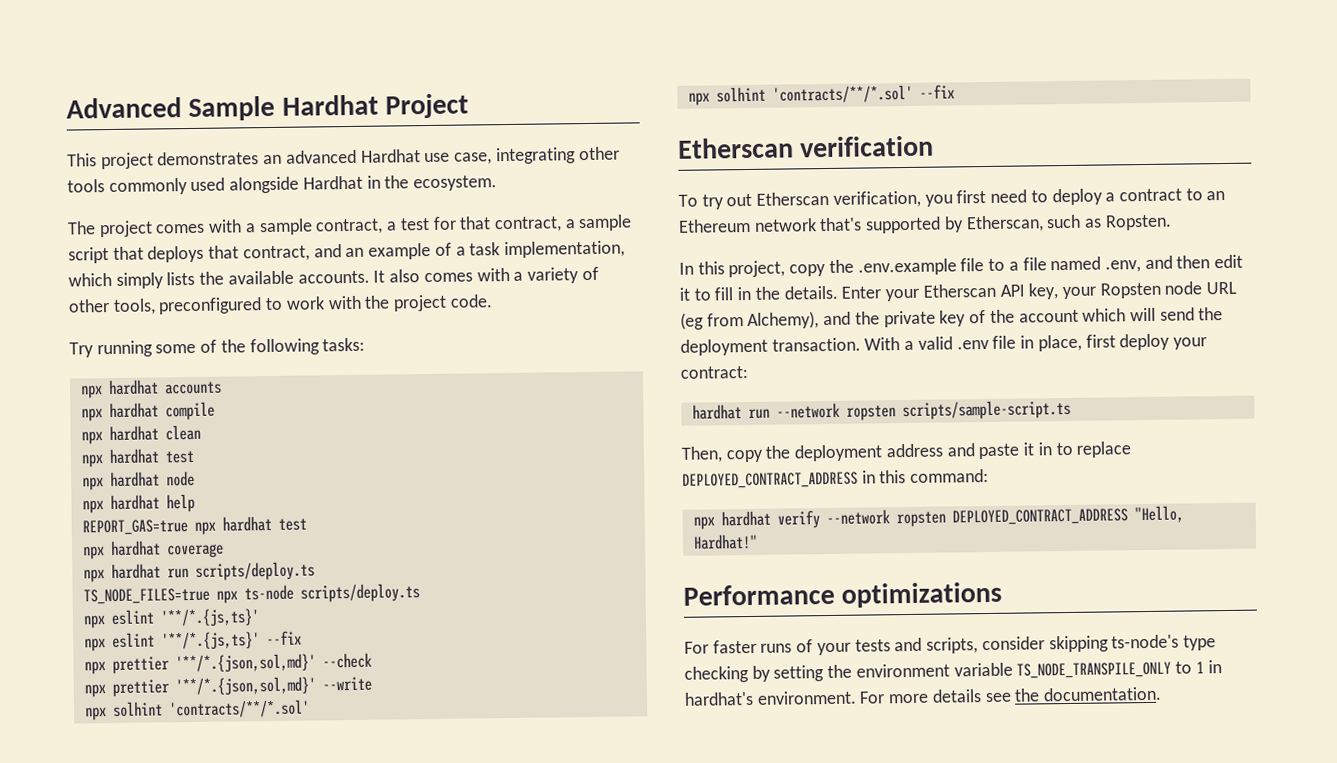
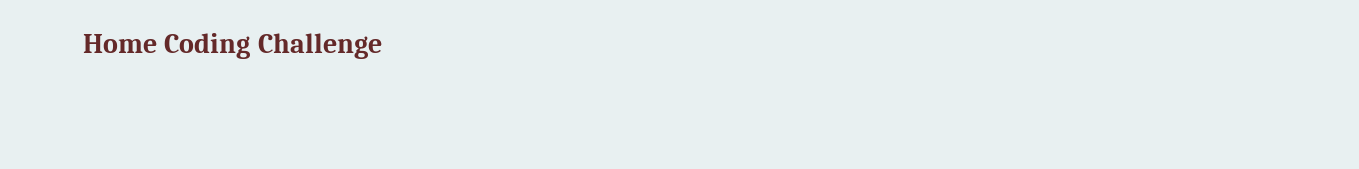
[66,93,470,122] [67,146,620,170] [67,175,498,196] [67,214,633,238] [68,240,625,264] [68,266,599,289] [68,294,493,315] [69,337,366,358] [80,379,222,399] [80,401,215,422] [80,424,201,445] [80,448,194,468] [81,470,195,491] [81,493,195,514] [81,515,307,536] [82,540,224,560] [82,561,315,583] [82,583,420,605] [82,608,260,629] [83,630,302,652] [83,652,372,675] [83,676,372,698] [84,699,310,721] [687,84,955,106] [677,135,935,159] [678,188,1226,210] [678,214,1172,234] [679,254,1244,278] [679,281,1238,302] [680,307,1224,330] [680,333,1207,356] [680,366,748,379] [691,399,1071,421] [681,441,1132,463] [682,468,990,489] [692,505,1184,530] [692,533,758,550] [683,581,1003,608] [684,634,1216,656] [684,660,1222,683] [684,686,1163,706] Advanced Sample Hardhat Project // This project demonstrates an advanced Hardhat use case, integrating other tools commonly used alongside Hardhat in the ecosystem. // The project comes with a sample contract, a test for that contract, a sample script that deploys that contract, and an example of a task implementation, which simply lists the available accounts. It also comes with a variety of other tools, preconfigured to work with the project code. // Try running some of the following tasks: // npx hardhat accounts // npx hardhat compile // npx hardhat clean // npx hardhat test // npx hardhat node // npx hardhat help // REPORT_GAS=true npx hardhat test // npx hardhat coverage // npx hardhat run scripts/deploy.ts // TS_NODE_FILES=true npx ts-node scripts/deploy.ts // npx eslint '**/*.{js,ts}' // npx eslint '**/*.{js,ts}' --fix // npx prettier '**/*.{json,sol,md}' --check // npx prettier '**/*.{json,sol,md}' --write // npx solhint 'contracts/**/*.sol' // npx solhint 'contracts/**/*.sol' --fix // Etherscan verification // To try out Etherscan verification, you first need to deploy a contract to an Ethereum network that's supported by Etherscan, such as Ropsten. // In this project, copy the .env.example file to a file named .env, and then edit it to fill in the details. Enter your Etherscan API key, your Ropsten node URL (eg from Alchemy), and the private key of the account which will send the deployment transaction. With a valid .env file in place, first deploy your contract: // hardhat run --network ropsten scripts/sample-script.ts // Then, copy the deployment address and paste it in to replace DEPLOYED_CONTRACT_ADDRESS in this command: // npx hardhat verify --network ropsten DEPLOYED_CONTRACT_ADDRESS "Hello, Hardhat!" // Performance optimizations // For faster runs of your tests and scripts, consider skipping ts-node's type checking by setting the environment variable TS_NODE_TRANSPILE_ONLY to 1 in hardhat's environment. For more details see the documentation. -> [83,33,382,59] Home Coding Challenge

